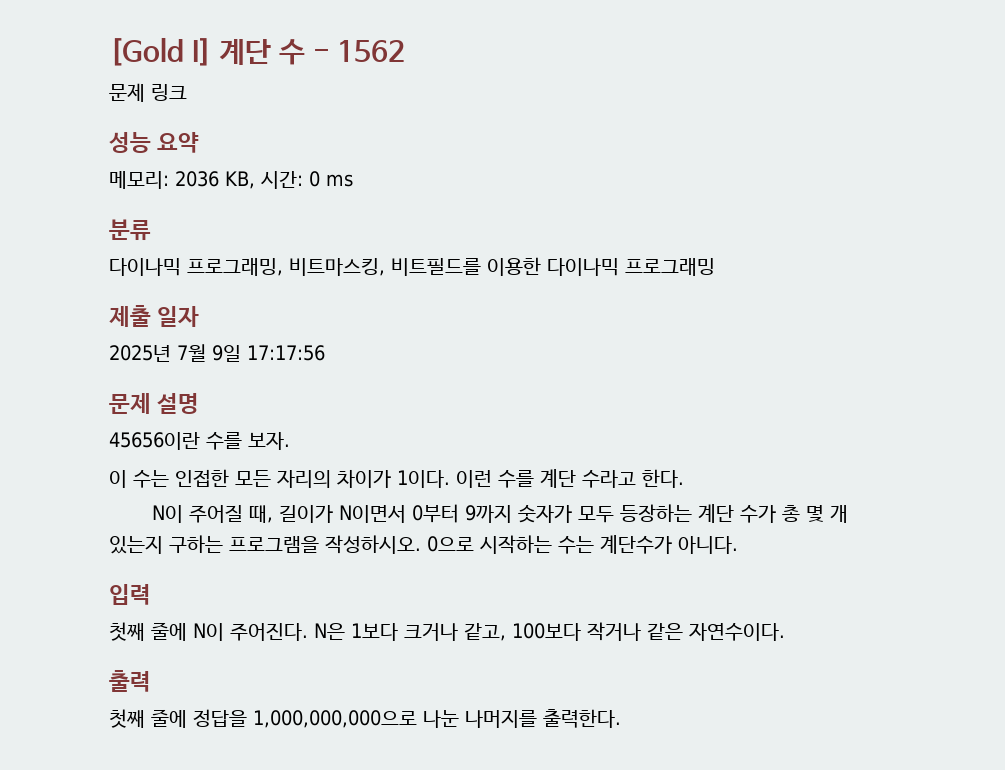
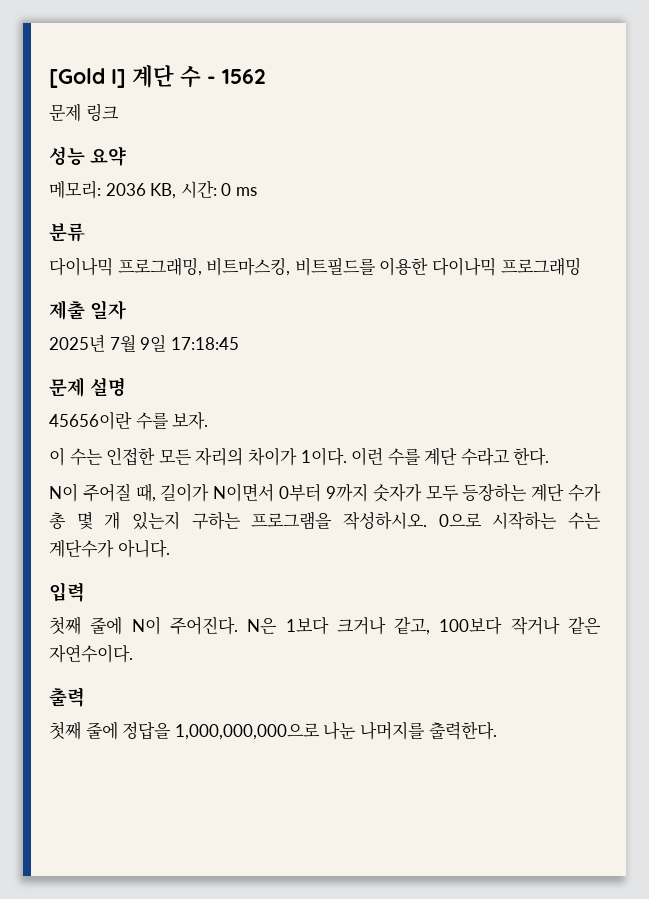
[247,345,325,361] 17:17:56 -> [170,337,239,350] 17:18:45

